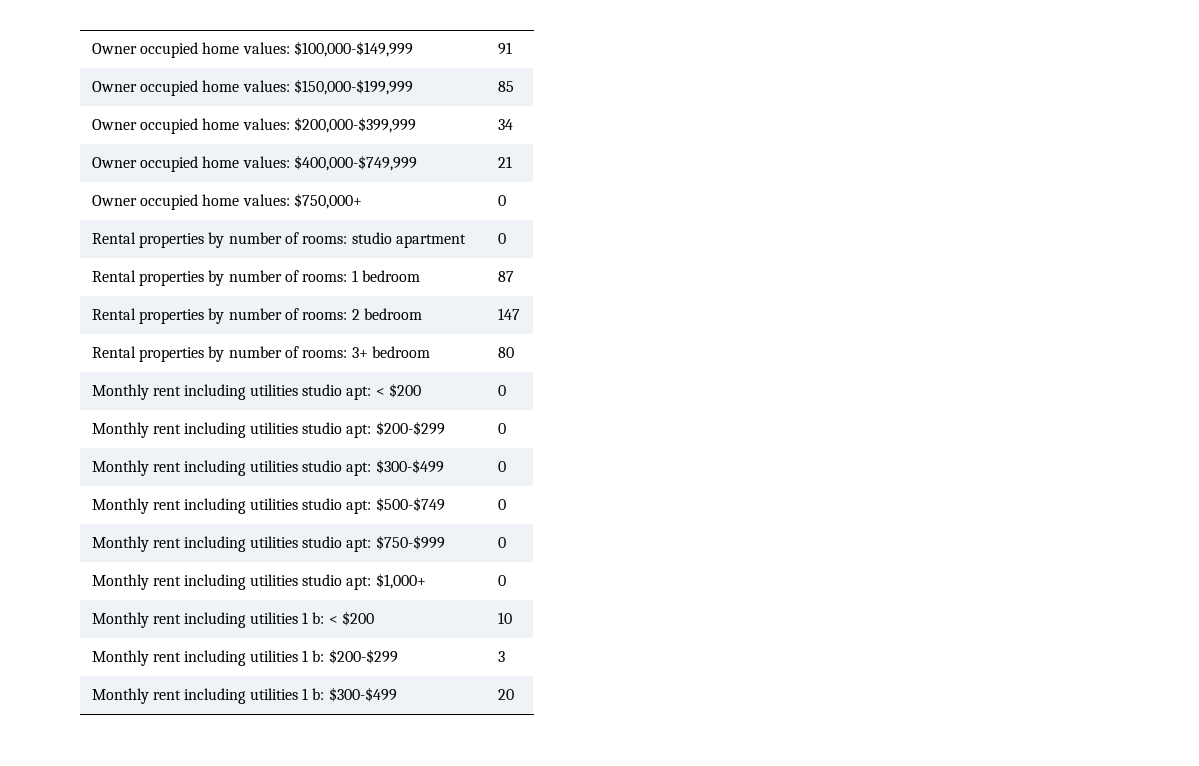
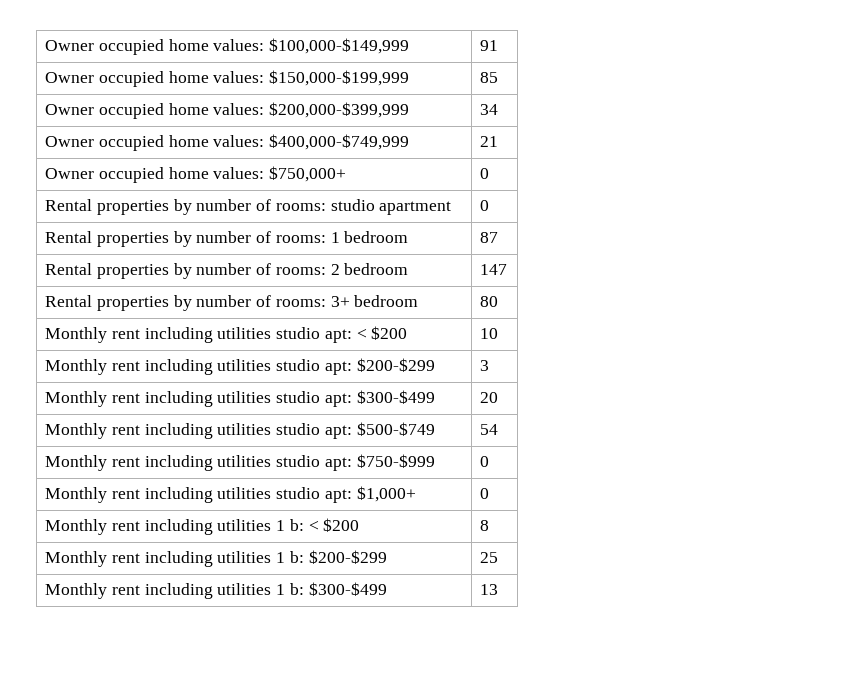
[497,385,506,396] 0 -> [480,328,499,339] 10
[497,423,506,434] 0 -> [480,360,490,371] 3
[497,461,506,472] 0 -> [480,392,499,403] 20
[497,499,506,510] 0 -> [480,424,499,435] 54
[497,612,512,624] 10 -> [480,520,490,531] 8
[497,651,505,662] 3 -> [480,552,499,563] 25
[497,689,514,700] 20 -> [480,584,499,595] 13

